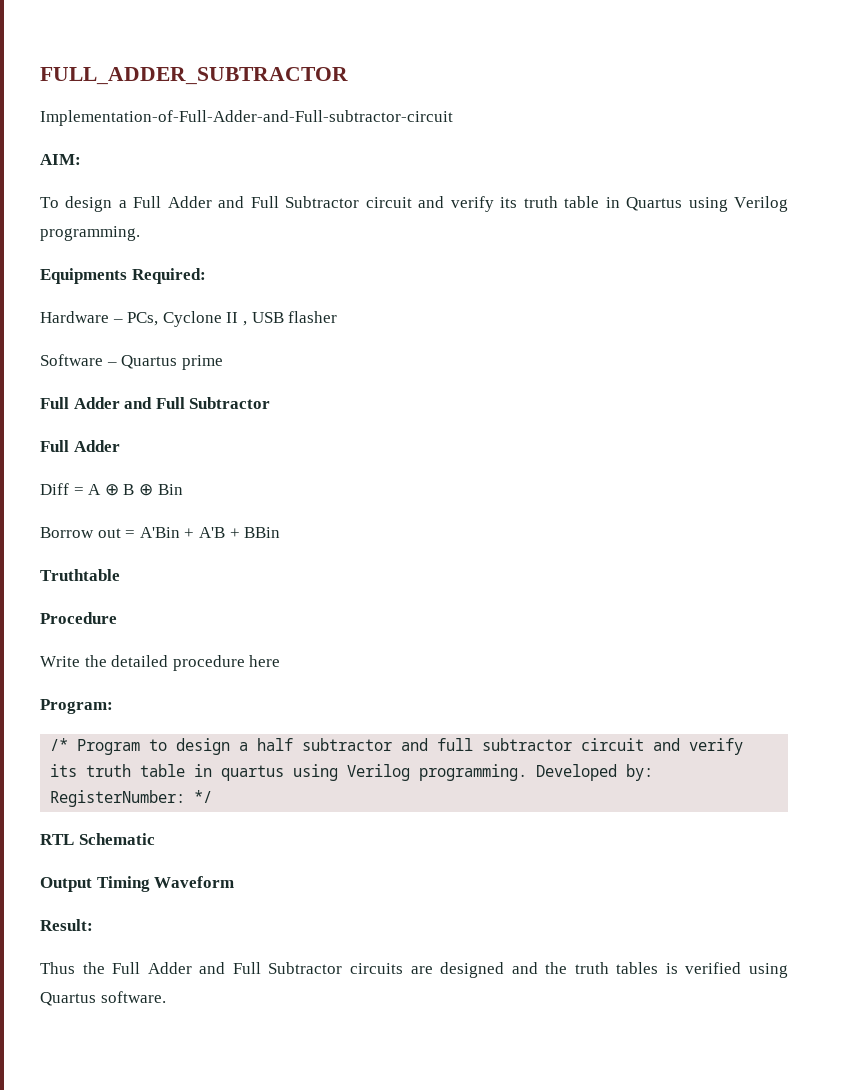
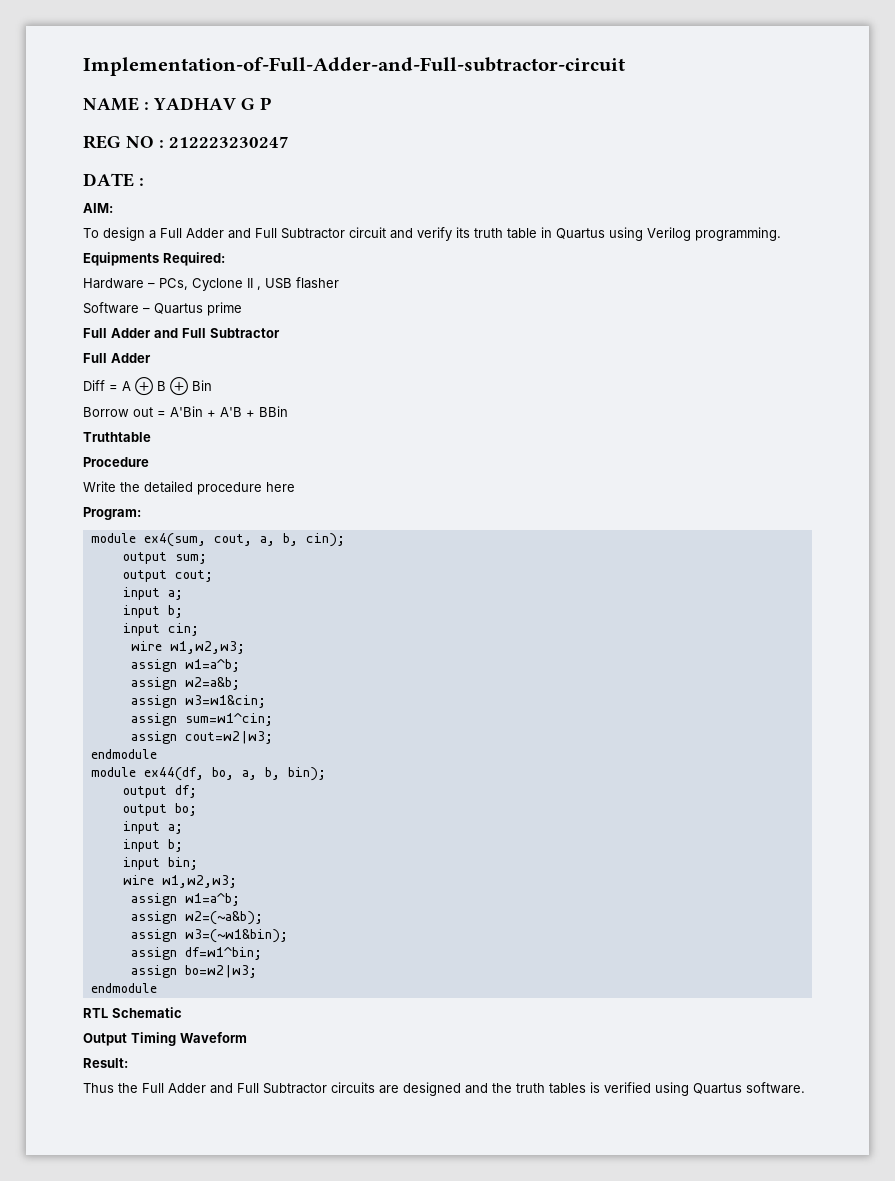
[40,67,348,85] [40,110,453,126] FULL_ADDER_SUBTRACTOR // Implementation-of-Full-Adder-and-Full-subtractor-circuit -> [83,57,625,76] [83,97,271,111] [83,135,289,149] [83,173,144,187] Implementation-of-Full-Adder-and-Full-subtractor-circuit // NAME : YADHAV G P // REG NO : 212223230247 // DATE :
[50,738,744,755] [50,764,654,781] [50,790,213,807] /* Program to design a half subtractor and full subtractor circuit and verify its truth table in quartus using Verilog programming. Developed by: RegisterNumber: */ -> [90,533,345,547] [122,552,207,564] [122,570,213,582] [122,587,183,600] [122,605,183,618] [122,623,199,636] [130,641,245,654] [130,659,240,672] [130,677,240,690] [130,695,266,708] [130,713,273,726] [130,731,273,744] [90,749,157,759] [90,767,326,781] [122,785,197,798] [122,803,197,816] [122,821,183,834] [122,839,183,852] [122,857,198,870] [122,875,237,888] [130,893,240,906] [130,911,263,925] [130,929,288,943] [130,947,262,960] [130,965,257,978] [90,983,157,993] module ex4(sum, cout, a, b, cin); // output sum; // output cout; // input a; // input b; // input cin; // wire w1,w2,w3; // assign w1=a^b; // assign w2=a&b; // assign w3=w1&cin; // assign sum=w1^cin; // assign cout=w2|w3; // endmodule // module ex44(df, bo, a, b, bin); // output df; // output bo; // input a; // input b; // input bin; // wire w1,w2,w3; // assign w1=a^b; // assign w2=(~a&b); // assign w3=(~w1&bin); // assign df=w1^bin; // assign bo=w2|w3; // endmodule

